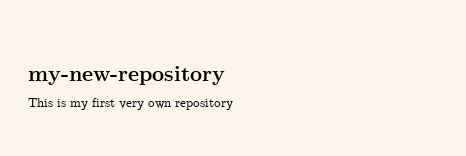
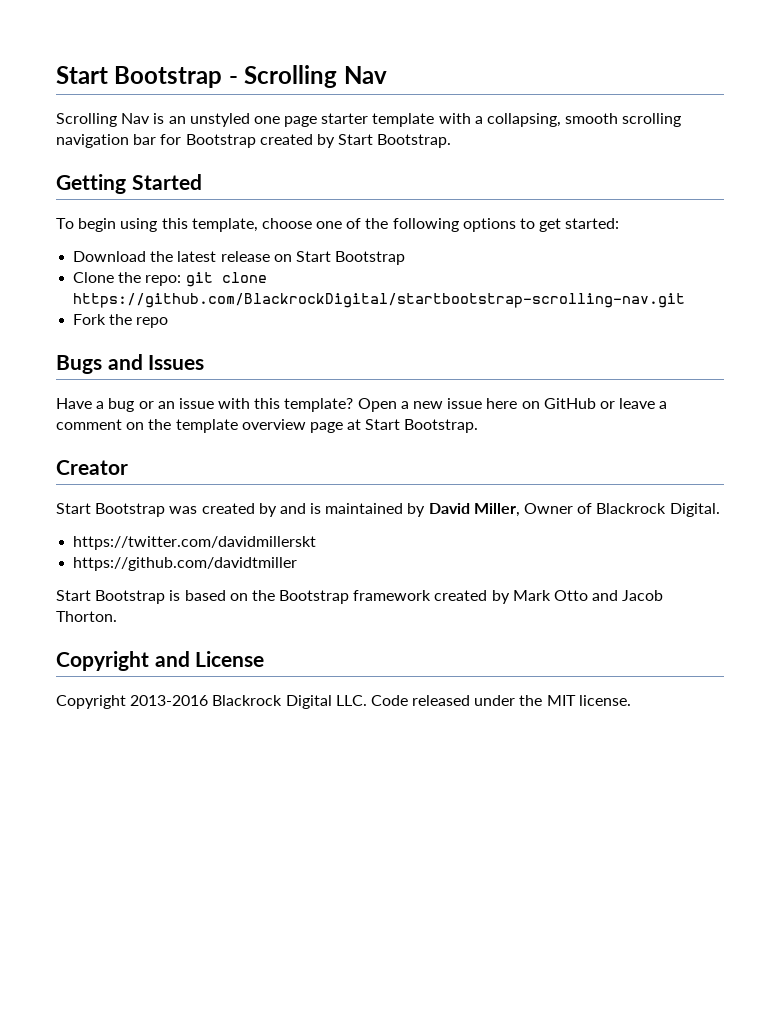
[28,66,225,85] [28,98,233,110] my-new-repository // This is my first very own repository -> [56,65,387,88] [56,113,682,127] [56,134,452,148] [56,174,202,194] [56,218,620,232] [73,251,406,265] [73,272,267,287] [73,293,686,308] [73,314,169,328] [56,354,205,374] [56,398,668,412] [56,419,479,433] [56,460,128,475] [56,503,720,517] [73,536,317,550] [73,557,298,571] [56,590,664,604] [56,611,117,622] [56,651,265,671] [56,695,631,709] Start Bootstrap - Scrolling Nav // Scrolling Nav is an unstyled one page starter template with a collapsing, smooth scrolling navigation bar for Bootstrap created by Start Bootstrap. // Getting Started // To begin using this template, choose one of the following options to get started: // Download the latest release on Start Bootstrap // Clone the repo: git clone https://github.com/BlackrockDigital/startbootstrap-scrolling-nav.git // Fork the repo // Bugs and Issues // Have a bug or an issue with this template? Open a new issue here on GitHub or leave a comment on the template overview page at Start Bootstrap. // Creator // Start Bootstrap was created by and is maintained by David Miller, Owner of Blackrock Digital. // https://twitter.com/davidmillerskt // https://github.com/davidtmiller // Start Bootstrap is based on the Bootstrap framework created by Mark Otto and Jacob Thorton. // Copyright and License // Copyright 2013-2016 Blackrock Digital LLC. Code released under the MIT license.

